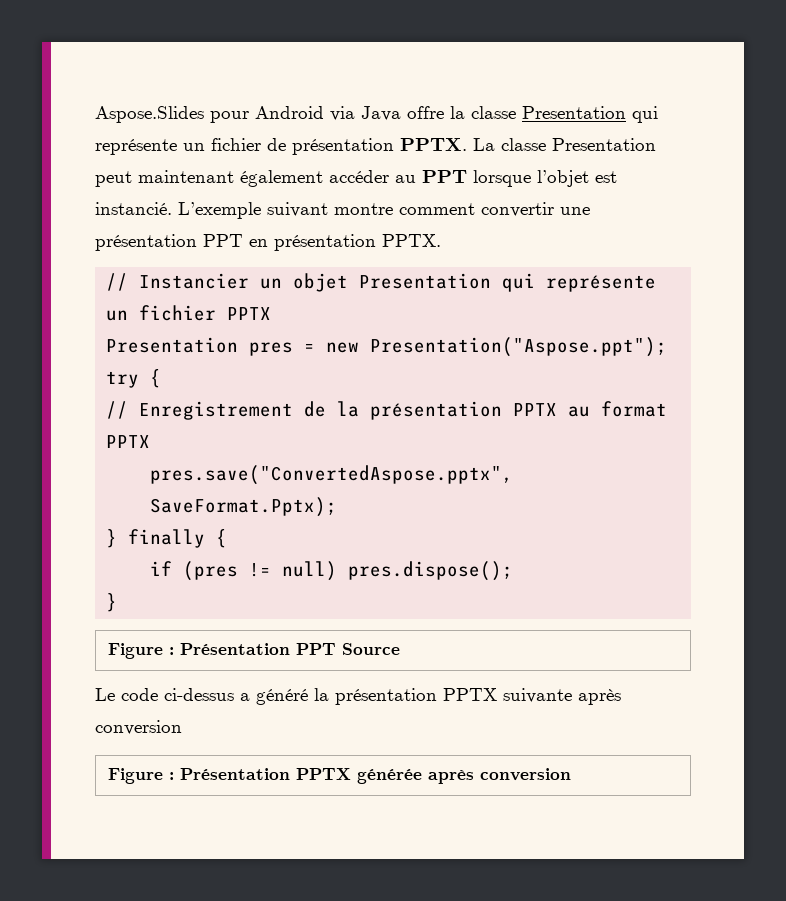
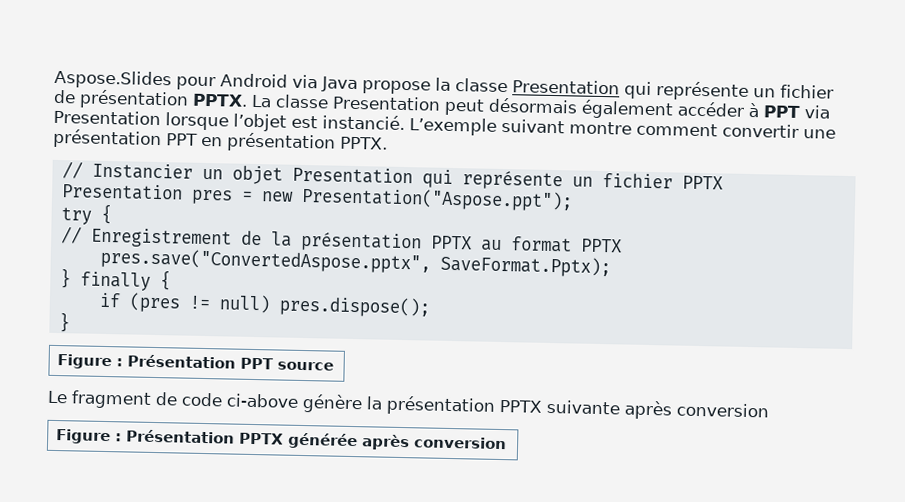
[407,106,444,119] offre -> [362,80,431,95] propose
[138,170,234,183] maintenant -> [488,97,578,114] désormais
[395,170,467,183] au PPT -> [748,102,831,119] [53,109,161,126] à PPT via Presentation
[341,643,400,655] Source -> [276,361,334,371] source
[121,688,308,705] code ci-dessus a généré -> [71,390,363,414] fragment de code ci‑above génère

